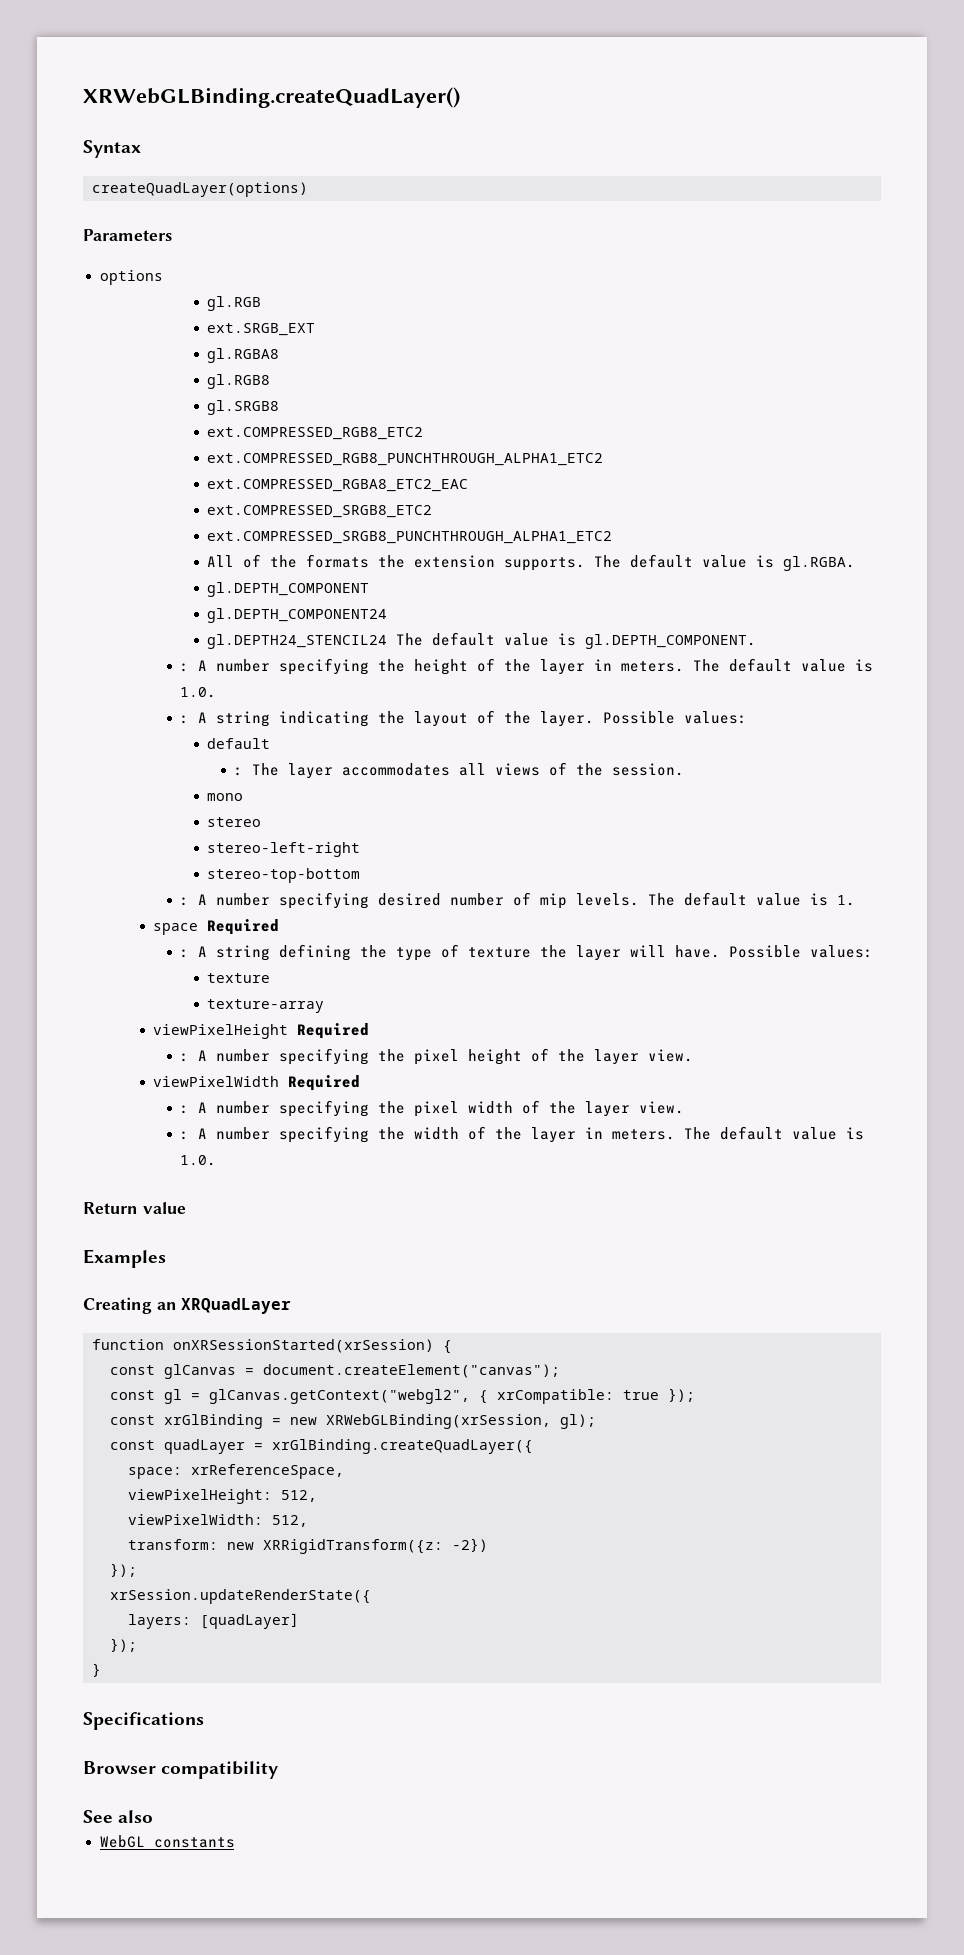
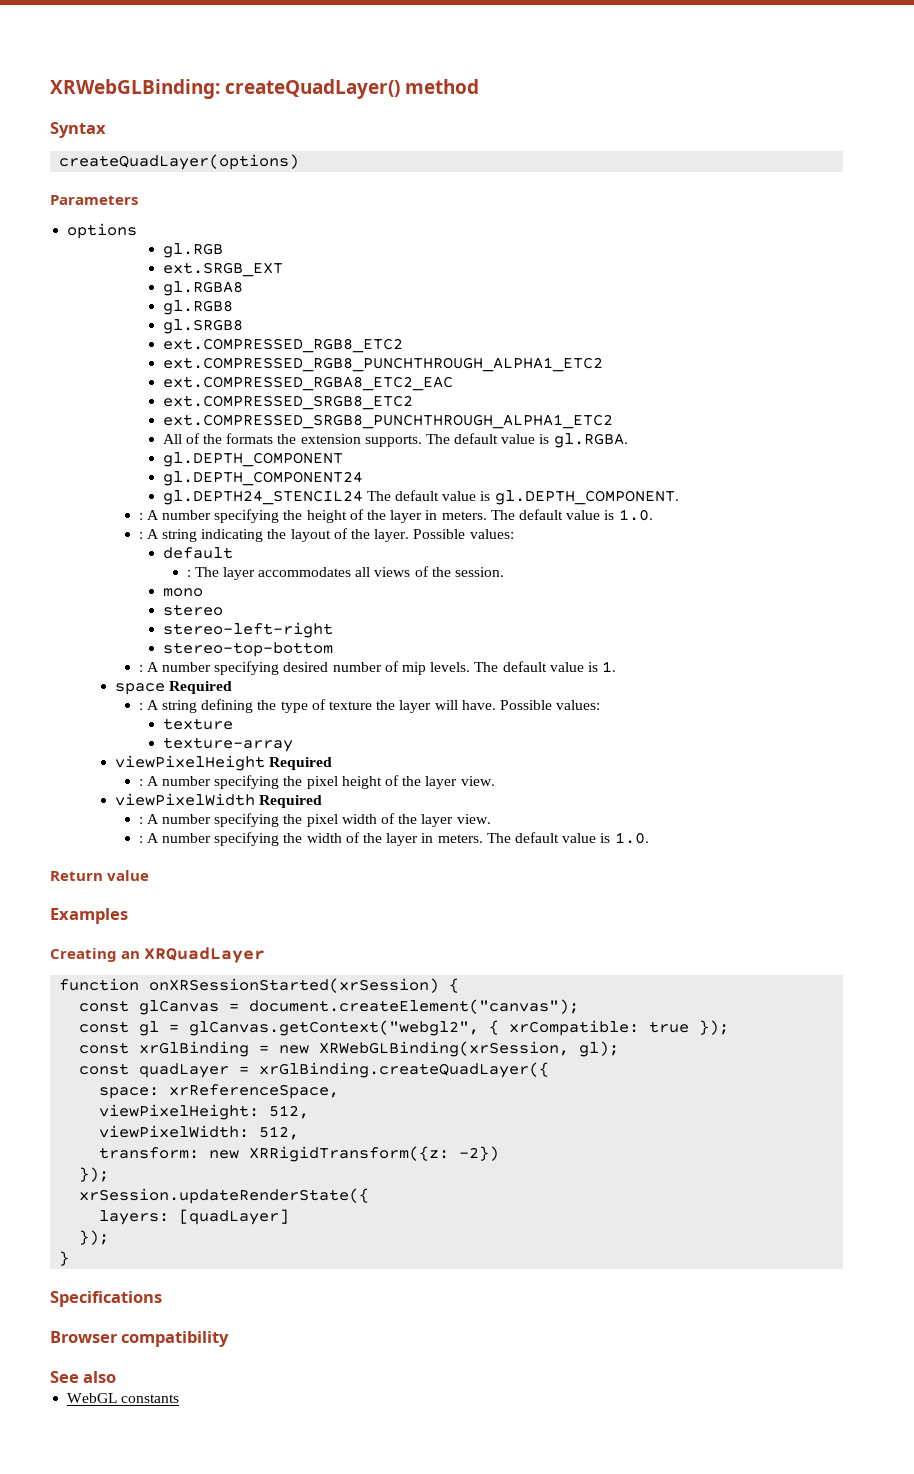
[83,87,460,108] XRWebGLBinding.createQuadLayer() -> [50,79,480,99] XRWebGLBinding: createQuadLayer() method

